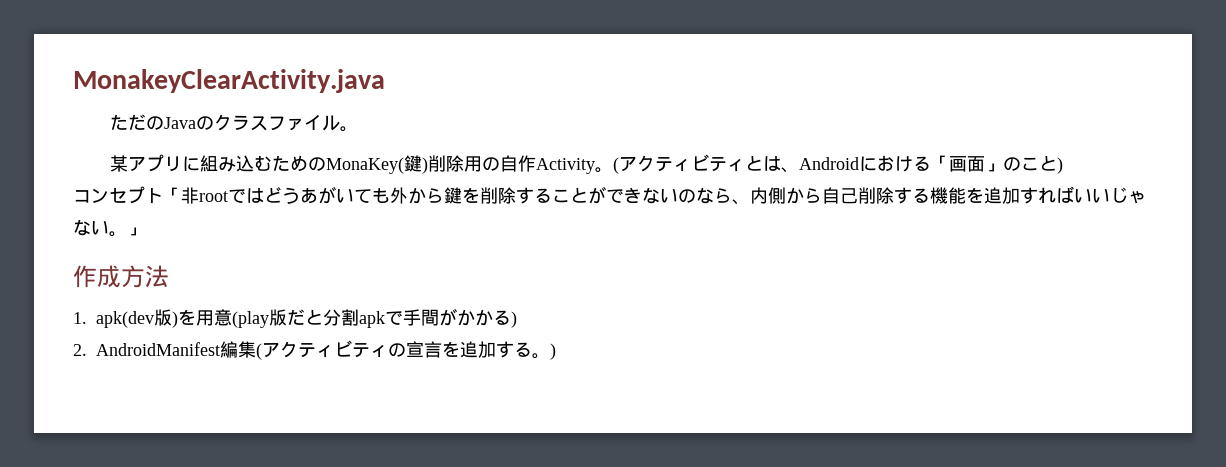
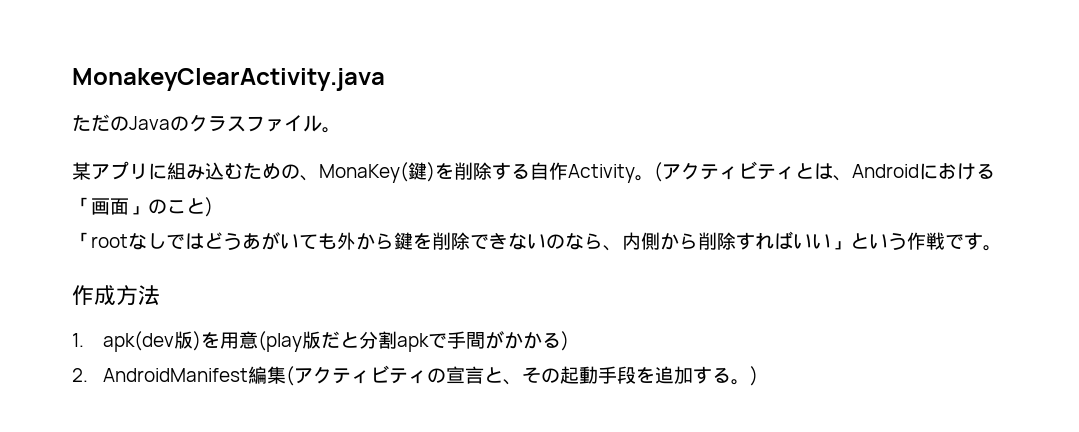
(326, 164) none -> [300,175,319,181] 、
[427,155,500,172] 削除用の -> [435,162,530,180] を削除する
[73,186,228,204] コンセプト「非root -> [72,232,166,250] 「rootなし
[516,186,606,204] することが -> (470, 241) none
[822,186,1146,204] [73,219,145,237] 自己削除する機能を追加すればいいじゃない。」 -> [698,231,1002,251] 削除すればいい」という作戦です。
(442, 349) none -> [483,366,636,385] と、その起動手段

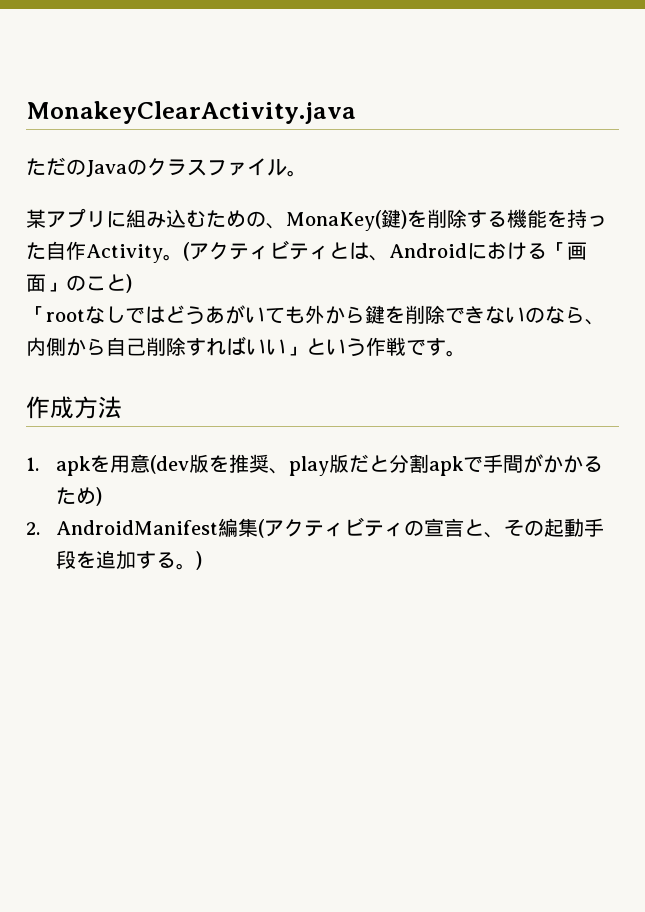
(530, 171) none -> [507,209,607,228] [26,242,46,260] 機能を持った
(698, 241) none -> [106,337,146,356] 自己
[102,331,302,352] apk(dev版)を用意(play -> [55,454,329,476] apkを用意(dev版を推奨、play
(561, 340) none -> [55,487,96,505] ため

